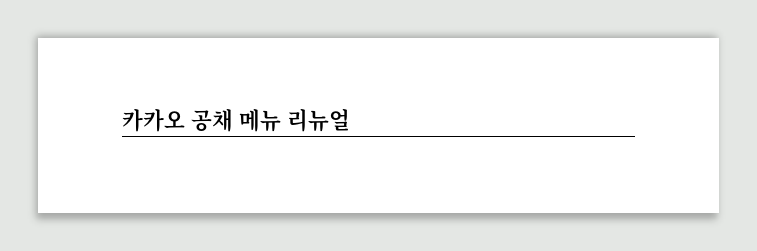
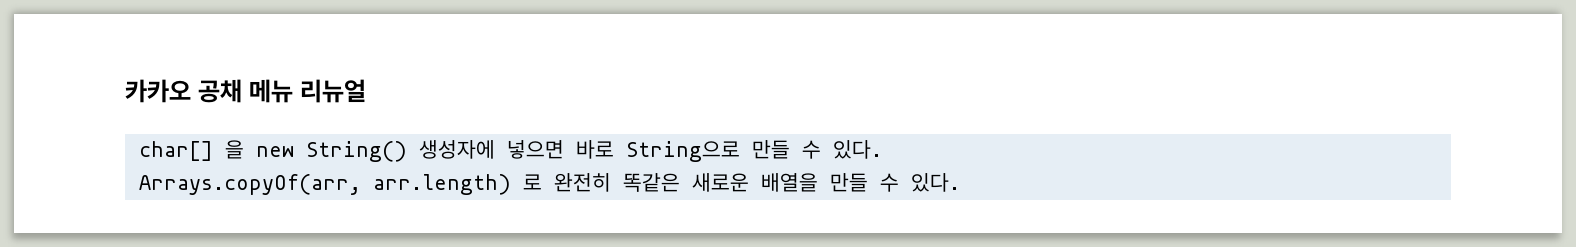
(350, 120) none -> [138,140,882,162] [138,173,960,195] // char[] 을 new String() 생성자에 넣으면 바로 String으로 만들 수 있다. // Arrays.copyOf(arr, arr.length) 로 완전히 똑같은 새로운 배열을 만들 수 있다.

